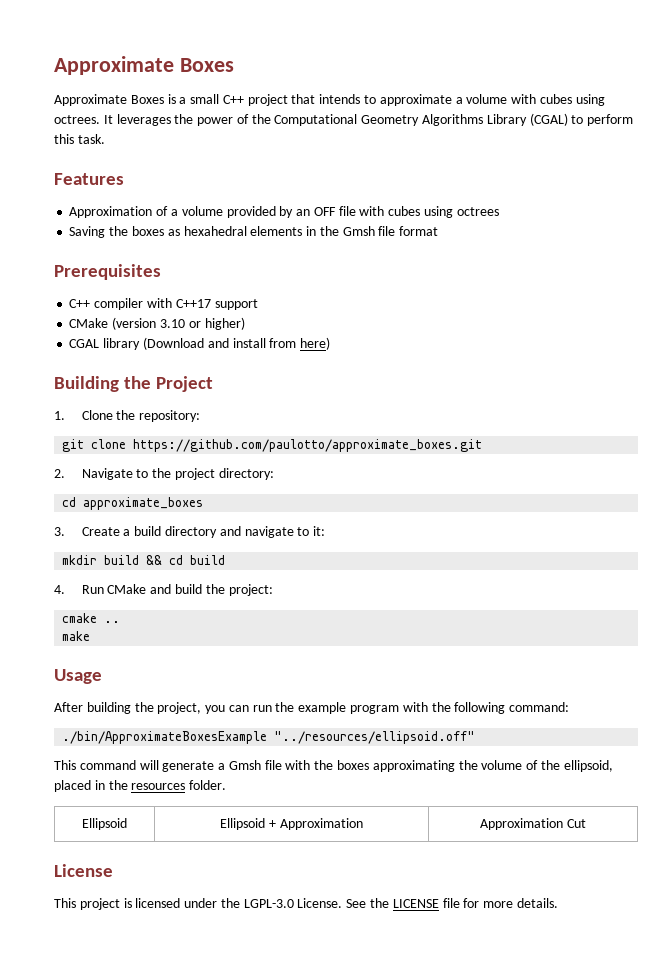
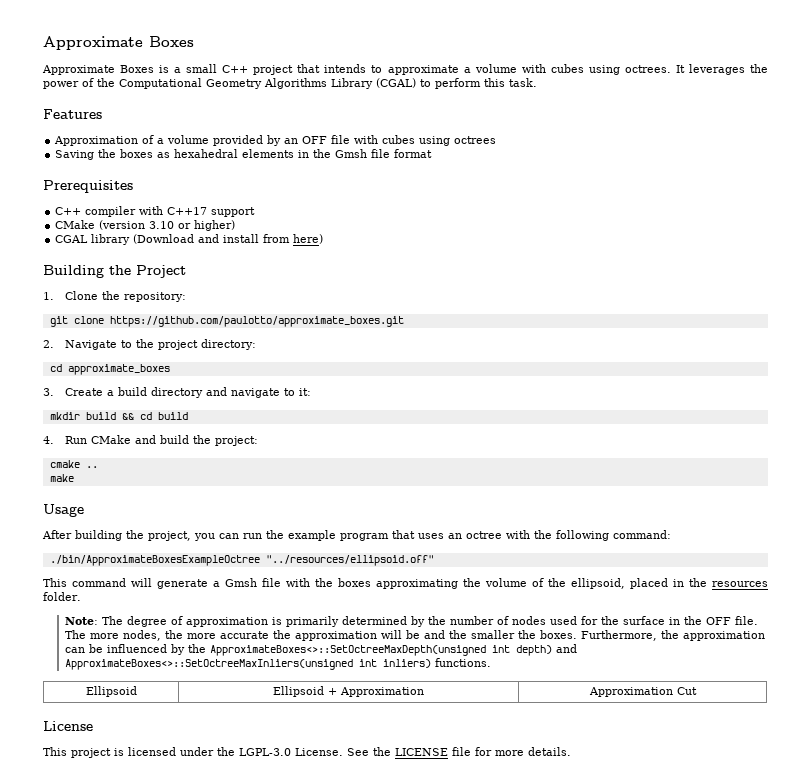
(400, 709) none -> [392,530,502,539] that uses an octree
[62,731,268,744] ./bin/ApproximateBoxesExample -> [49,555,260,566] ./bin/ApproximateBoxesExampleOctree
(227, 785) none -> [64,616,758,627] [64,630,765,641] [64,644,577,656] [64,658,491,670] // Note: The degree of approximation is primarily determined by the number of nodes used for the surface in the OFF file. The more nodes, the more accurate the approximation will be and the smaller the boxes. Furthermore, the approximation can be influenced by the ApproximateBoxes<>::SetOctreeMaxDepth(unsigned int depth) and ApproximateBoxes<>::SetOctreeMaxInliers(unsigned int inliers) functions.

